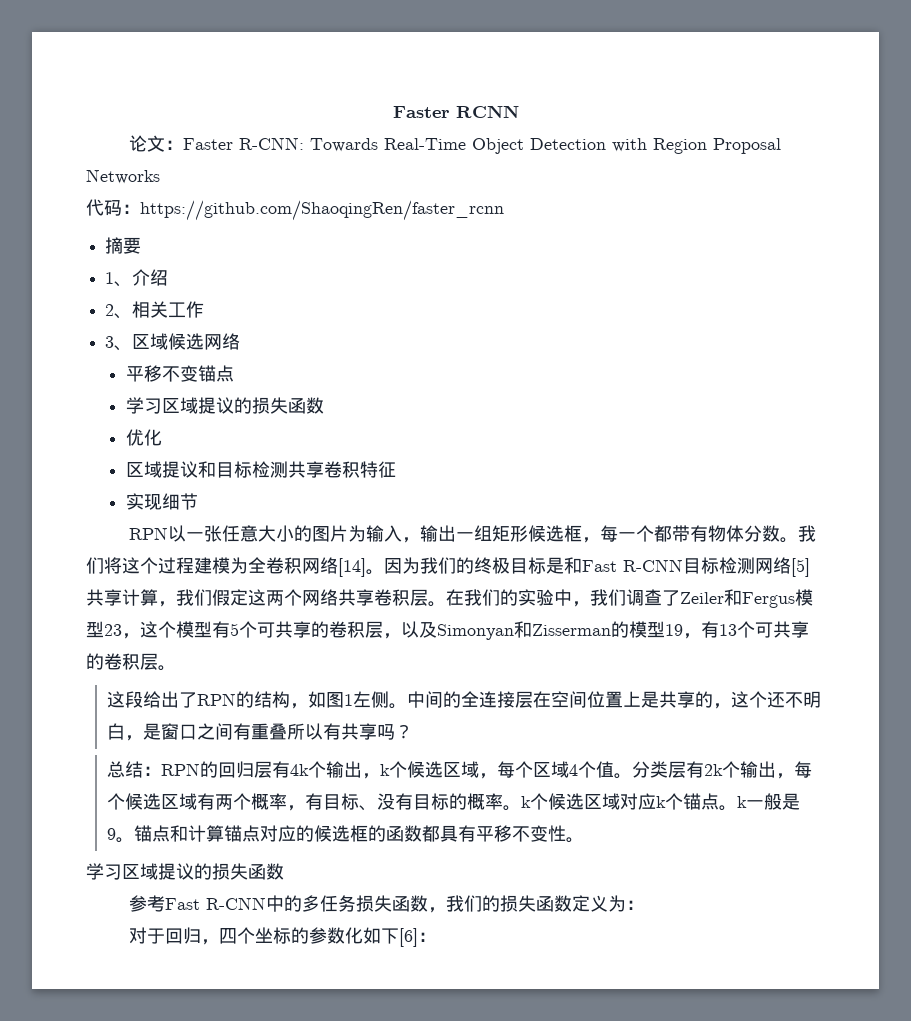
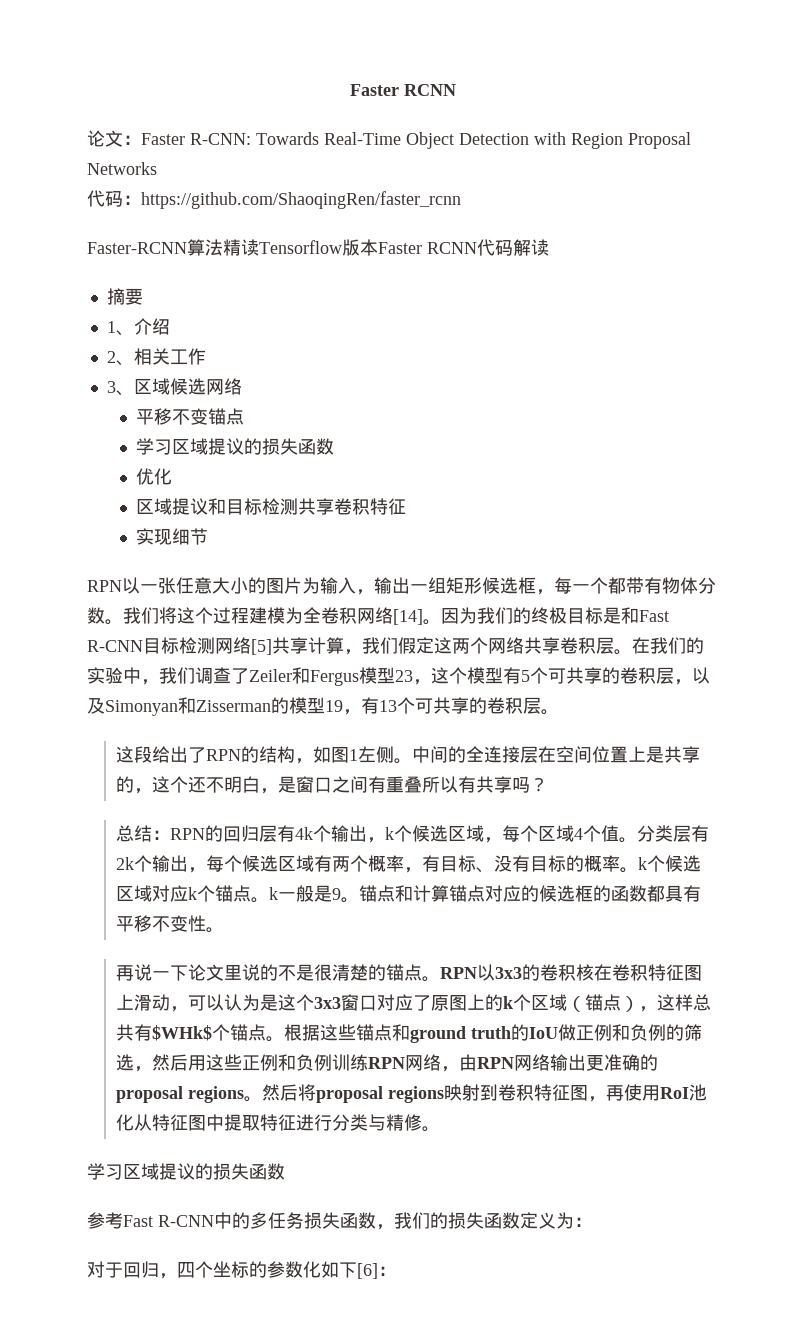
(504, 210) none -> [87,239,549,256] // Faster-RCNN算法精读Tensorflow版本Faster RCNN代码解读
(584, 840) none -> [116,964,703,982] [116,994,712,1012] [116,1024,703,1043] [116,1054,659,1072] [116,1084,708,1103] [116,1114,441,1132] // 再说一下论文里说的不是很清楚的锚点。RPN以3x3的卷积核在卷积特征图上滑动，可以认为是这个3x3窗口对应了原图上的k个区域（锚点），这样总共有$WHk$个锚点。根据这些锚点和ground truth的IoU做正例和负例的筛选，然后用这些正例和负例训练RPN网络，由RPN网络输出更准确的proposal regions。然后将proposal regions映射到卷积特征图，再使用RoI池化从特征图中提取特征进行分类与精修。

